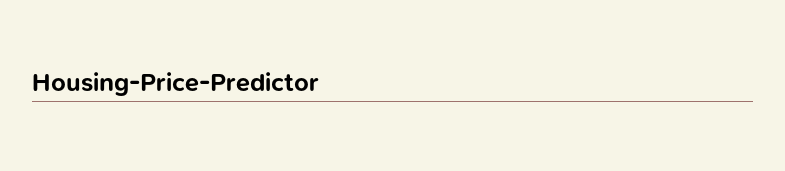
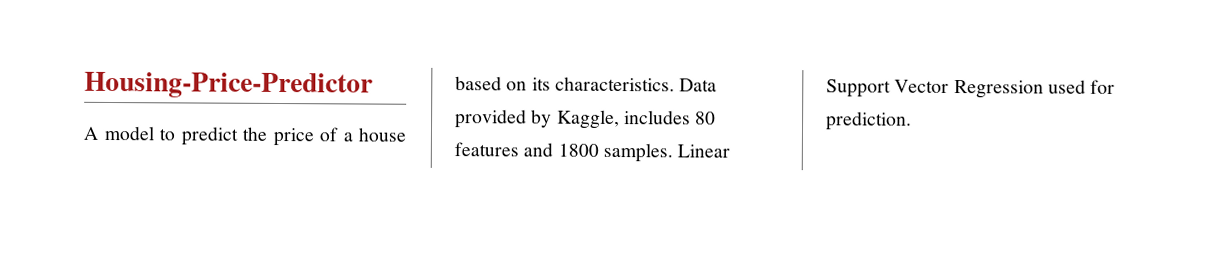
(319, 84) none -> [83,125,407,147] [455,76,718,92] [455,109,717,130] [454,142,731,163] [826,79,1116,99] [826,111,912,131] // A model to predict the price of a house based on its characteristics. Data provided by Kaggle, includes 80 features and 1800 samples. Linear Support Vector Regression used for prediction.

